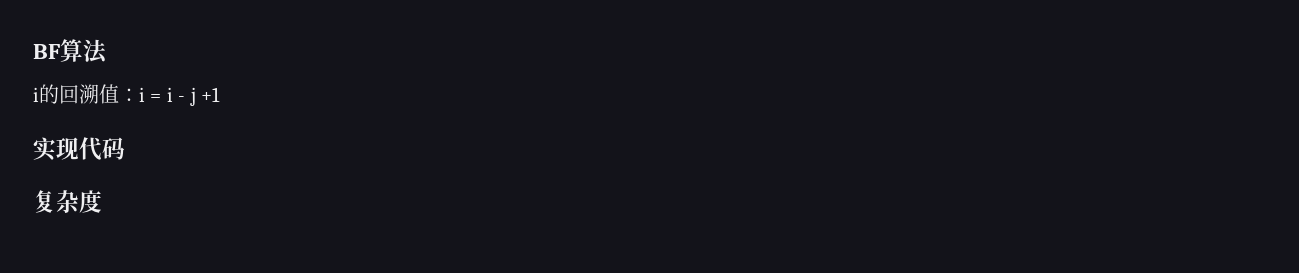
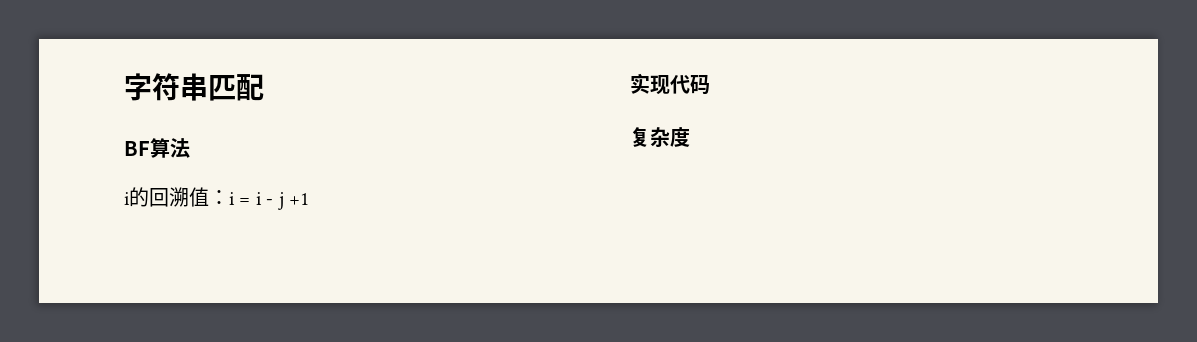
(33, 51) none -> [124,73,264,101] 字符串匹配 //

